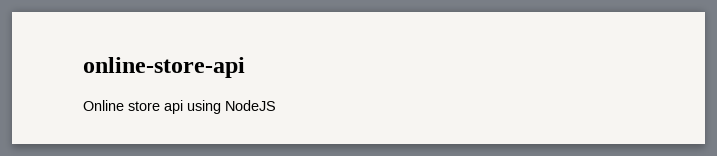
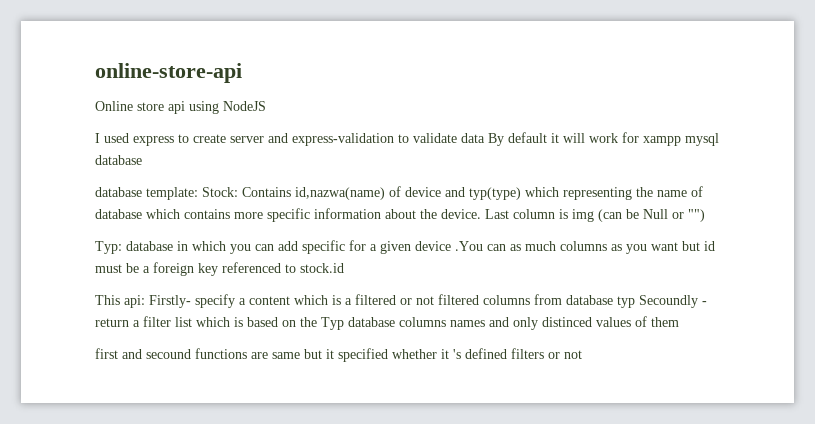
(276, 105) none -> [95,132,719,146] [95,155,142,165] [95,186,703,200] [95,208,705,222] [95,240,715,254] [95,262,344,276] [95,294,707,308] [95,316,679,330] [95,348,582,362] // I used express to create server and express-validation to validate data By default it will work for xampp mysql database // database template: Stock: Contains id,nazwa(name) of device and typ(type) which representing the name of database which contains more specific information about the device. Last column is img (can be Null or "") // Typ: database in which you can add specific for a given device .You can as much columns as you want but id must be a foreign key referenced to stock.id // This api: Firstly- specify a content which is a filtered or not filtered columns from database typ Secoundly - return a filter list which is based on the Typ database columns names and only distinced values of them // first and secound functions are same but it specified whether it 's defined filters or not

